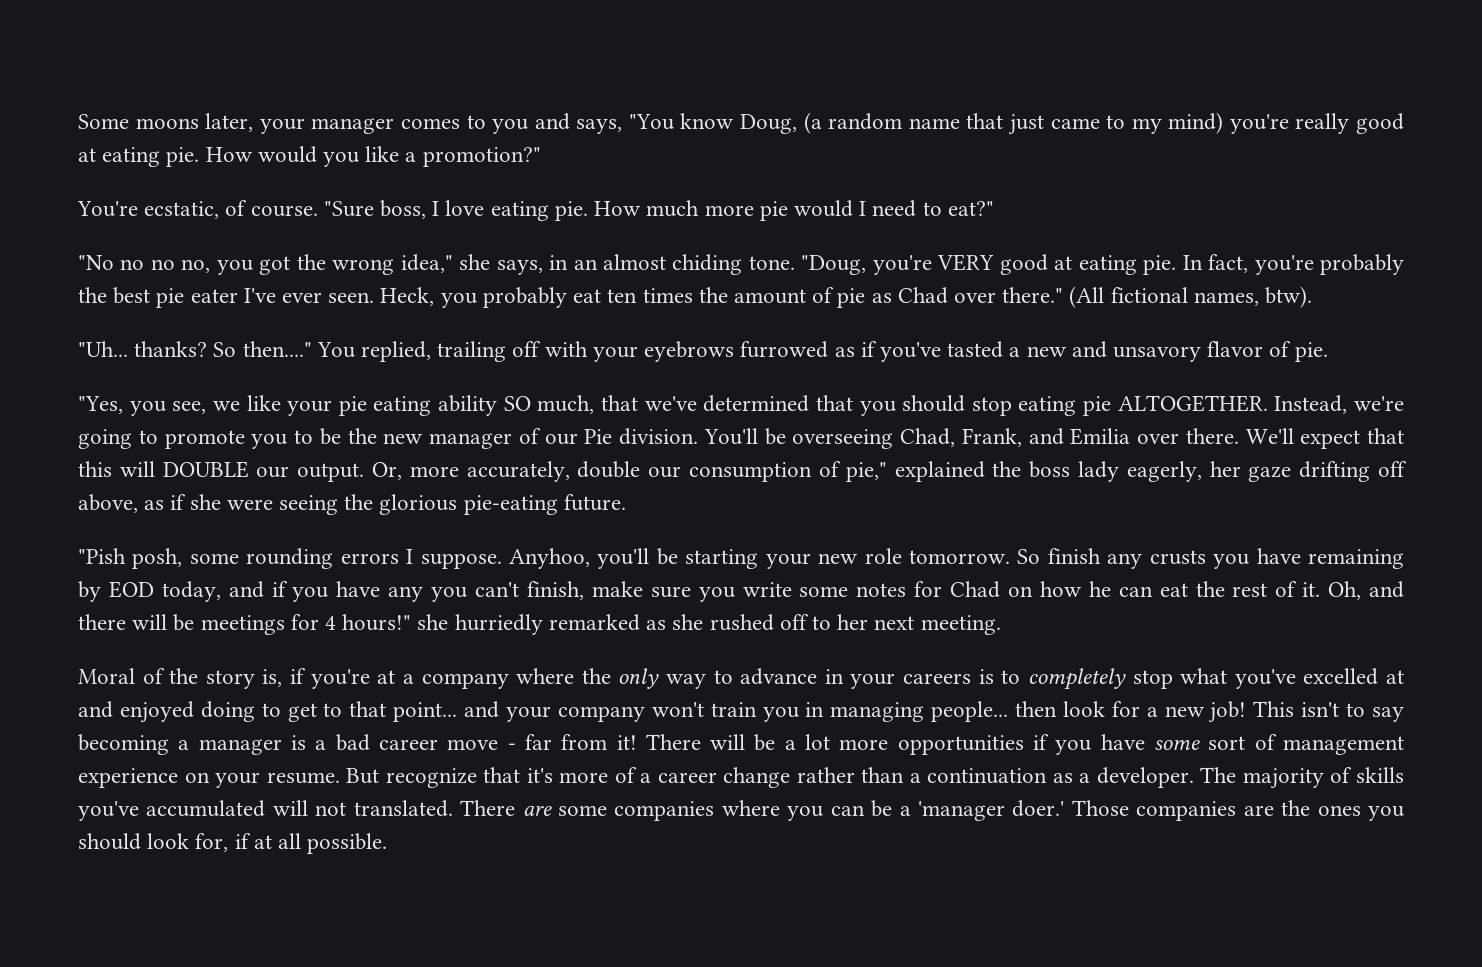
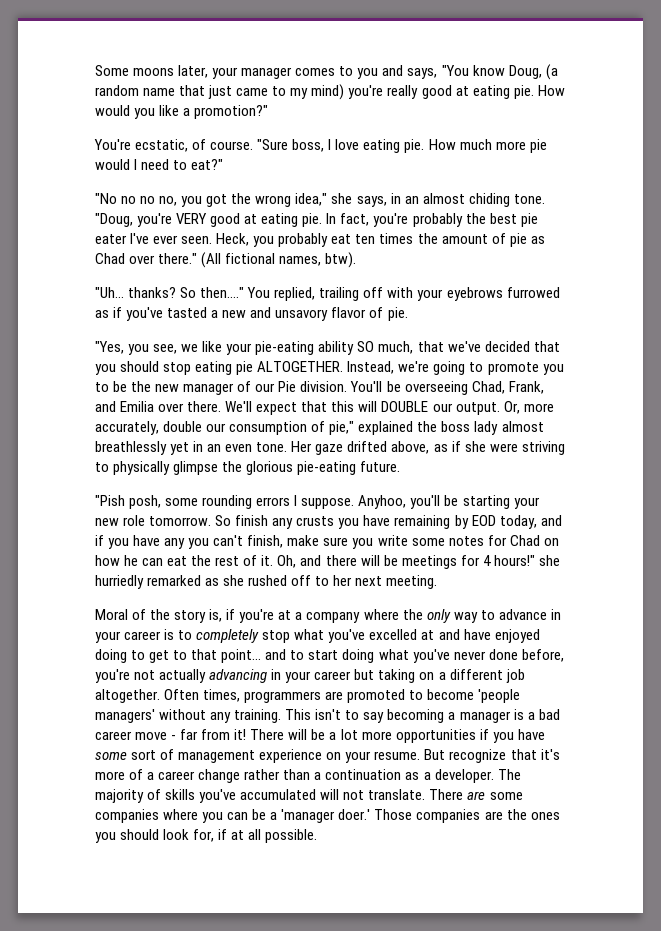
[338,396,432,416] pie eating -> [255,341,315,355] pie-eating
[703,395,810,412] determined -> [484,341,530,352] decided
[1126,461,1408,482] eagerly, her gaze drifting off -> [501,421,544,432] [95,441,388,455] almost breathlessly yet in an even tone. Her gaze drifted
[279,495,339,515] seeing -> [521,441,565,455] [95,461,219,475] striving to physically glimpse
[903,673,972,684] careers -> [124,631,162,640] career
(113, 709) none -> [463,629,491,640] have
[505,701,1247,723] your company won't train you in managing people... then look for a new job! -> [290,649,564,663] [95,669,525,683] [95,689,521,703] [95,709,282,723] to start doing what you've never done before, you're not actually advancing in your career but taking on a different job altogether. Often times, programmers are promoted to become 'people managers' without any training.
[353,800,453,817] translated. -> [368,789,426,800] translate.

